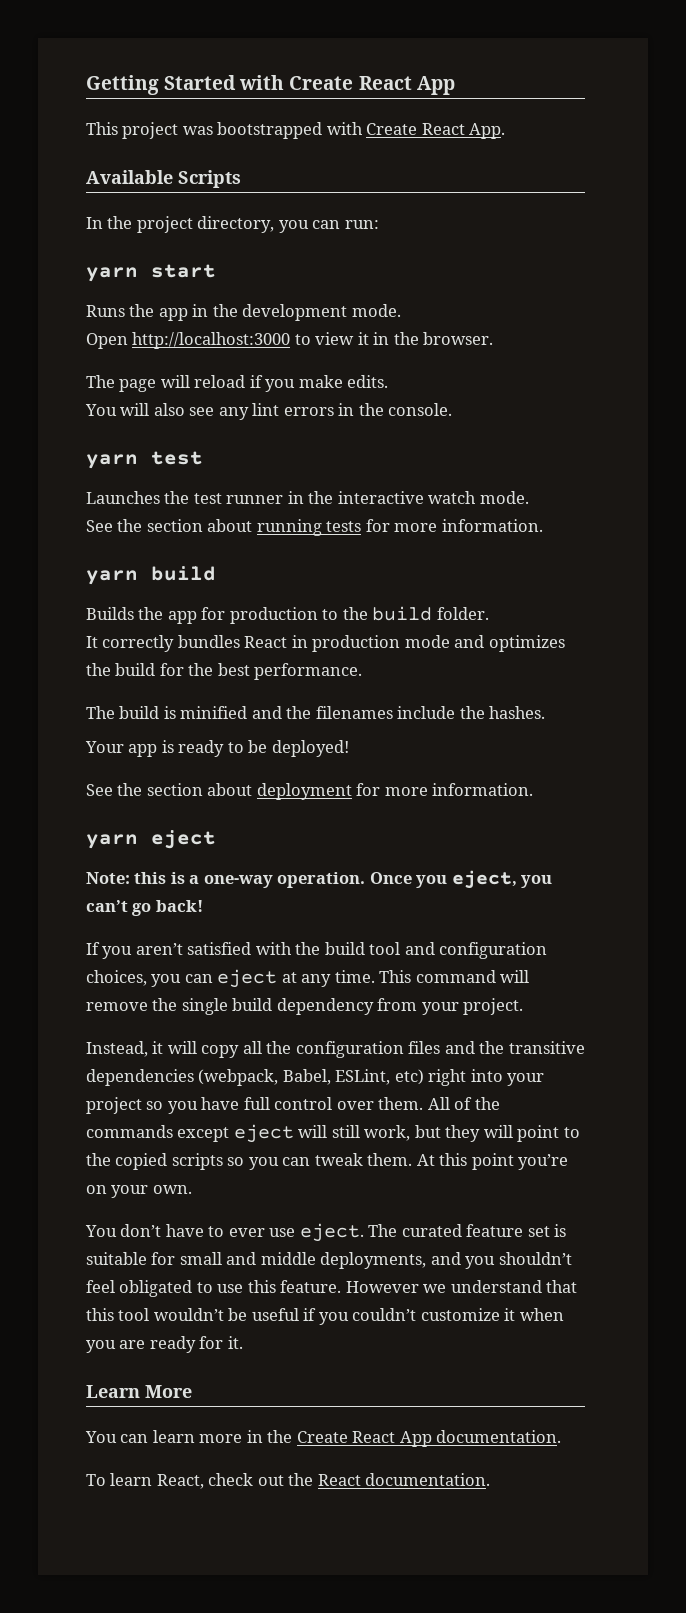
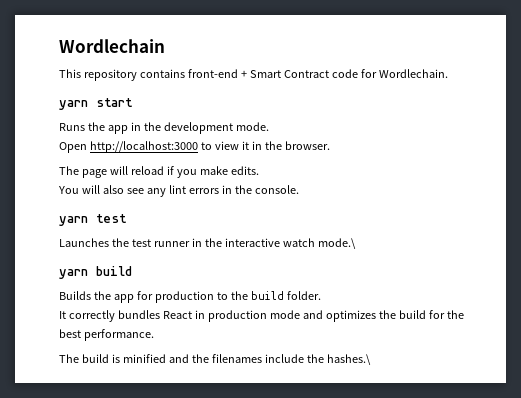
[86,75,455,95] [86,122,506,139] [86,170,241,188] [86,216,379,233] Getting Started with Create React App // This project was bootstrapped with Create React App. // Available Scripts // In the project directory, you can run: -> [59,39,165,53] [59,69,448,81] Wordlechain // This repository contains front-end + Smart Contract code for Wordlechain.
[479,491,529,504] [86,519,543,536] mode. // See the section about running tests for more information. -> [317,238,356,249] mode.\
[489,706,546,719] [85,740,349,757] [86,783,534,800] [86,830,216,849] [86,870,553,889] [86,900,203,916] [86,942,548,959] [86,969,530,988] [86,998,524,1015] [86,1041,585,1058] [86,1069,545,1086] [86,1097,500,1114] [86,1124,580,1143] [86,1153,569,1170] [86,1185,192,1198] [85,1223,567,1242] [86,1252,572,1269] [86,1280,578,1297] [86,1308,564,1325] [86,1336,243,1353] [86,1385,192,1398] [85,1430,562,1447] [86,1473,491,1489] hashes. // Your app is ready to be deployed! // See the section about deployment for more information. // yarn eject // Note: this is a one-way operation. Once you eject, you can’t go back! // If you aren’t satisfied with the build tool and configuration choices, you can eject at any time. This command will remove the single build dependency from your project. // Instead, it will copy all the configuration files and the transitive dependencies (webpack, Babel, ESLint, etc) right into your project so you have full control over them. All of the commands except eject will still work, but they will point to the copied scripts so you can tweak them. At this point you’re on your own. // You don’t have to ever use eject. The curated feature set is suitable for small and middle deployments, and you shouldn’t feel obligated to use this feature. However we understand that this tool wouldn’t be useful if you couldn’t customize it when you are ready for it. // Learn More // You can learn more in the Create React App documentation. // To learn React, check out the React documentation. -> [326,354,371,365] hashes.\

